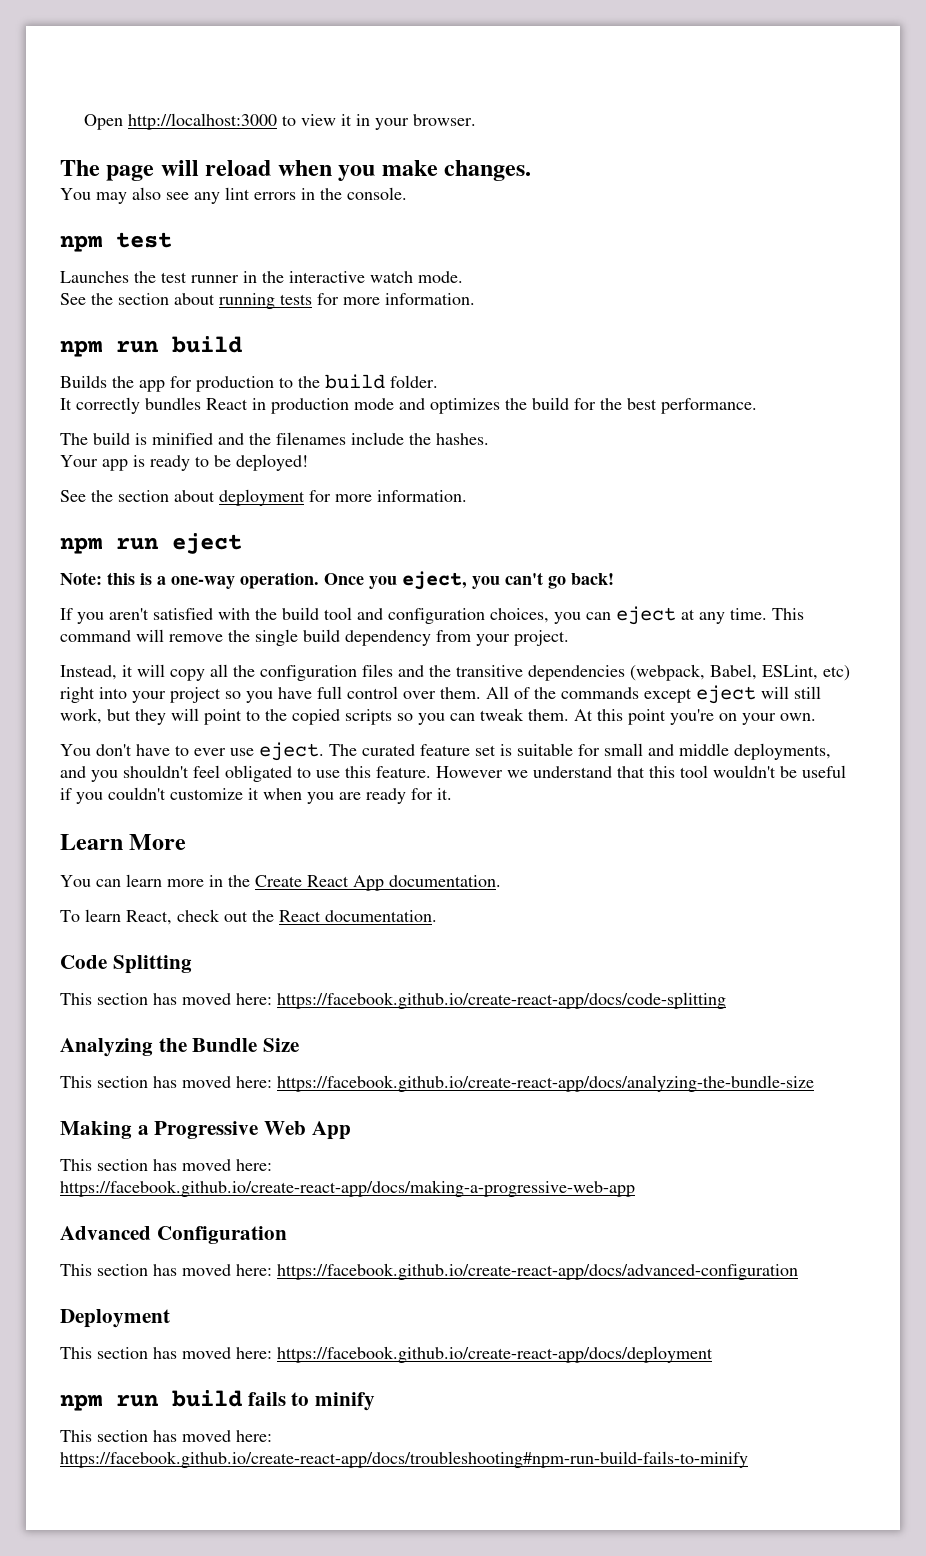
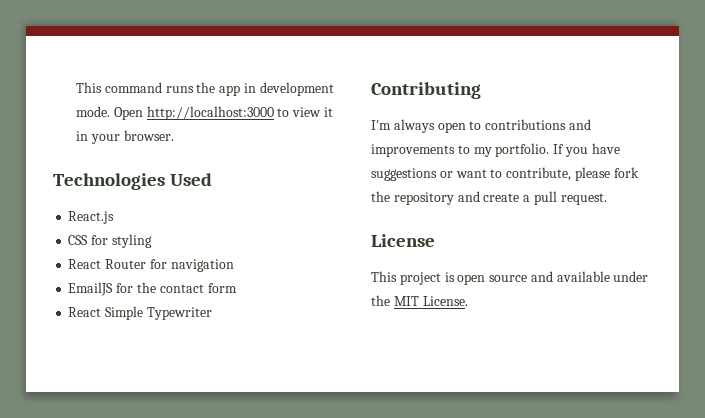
(84, 122) none -> [76,82,334,96] [76,106,111,117] This command runs the app in development mode.
[60,160,532,181] [60,187,407,204] [60,232,172,252] [60,271,463,283] [60,293,475,309] [60,336,242,357] [60,374,438,392] [60,397,757,414] [60,432,489,445] [60,454,308,471] [60,489,467,506] [60,533,242,554] [60,571,614,590] [60,606,804,625] [60,629,569,646] [60,664,850,681] [60,685,821,704] [60,708,816,725] [60,742,831,761] [60,765,846,782] [60,787,452,804] [60,834,187,850] [60,874,501,891] [60,909,437,925] [60,955,192,974] [60,992,726,1009] [60,1038,300,1057] [60,1075,814,1092] [60,1121,351,1140] [60,1159,272,1171] [60,1180,635,1197] [60,1226,287,1244] [60,1263,798,1280] [60,1309,170,1328] [60,1346,713,1363] [60,1390,376,1411] [60,1430,272,1442] [60,1451,748,1468] The page will reload when you make changes. // You may also see any lint errors in the console. // npm test // Launches the test runner in the interactive watch mode. // See the section about running tests for more information. // npm run build // Builds the app for production to the build folder. // It correctly bundles React in production mode and optimizes the build for the best performance. // The build is minified and the filenames include the hashes. // Your app is ready to be deployed! // See the section about deployment for more information. // npm run eject // Note: this is a one-way operation. Once you eject, you can't go back! // If you aren't satisfied with the build tool and configuration choices, you can eject at any time. This command will remove the single build dependency from your project. // Instead, it will copy all the configuration files and the transitive dependencies (webpack, Babel, ESLint, etc) right into your project so you have full control over them. All of the commands except eject will still work, but they will point to the copied scripts so you can tweak them. At this point you're on your own. // You don't have to ever use eject. The curated feature set is suitable for small and middle deployments, and you shouldn't feel obligated to use this feature. However we understand that this tool wouldn't be useful if you couldn't customize it when you are ready for it. // Learn More // You can learn more in the Create React App documentation. // To learn React, check out the React documentation. // Code Splitting // This section has moved here: https://facebook.github.io/create-react-app/docs/code-splitting // Analyzing the Bundle Size // This section has moved here: https://facebook.github.io/create-react-app/docs/analyzing-the-bundle-size // Making a Progressive Web App // This section has moved here: https://facebook.github.io/create-react-app/docs/making-a-progressive-web-app // Advanced Configuration // This section has moved here: https://facebook.github.io/create-react-app/docs/advanced-configuration // Deployment // This section has moved here: https://facebook.github.io/create-react-app/docs/deployment // npm run build fails to minify // This section has moved here: https://facebook.github.io/create-react-app/docs/troubleshooting#npm-run-build-fails-to-minify -> [53,173,213,190] [68,211,115,224] [68,234,152,248] [68,259,234,272] [68,282,237,296] [68,306,212,320] [371,82,481,99] [371,119,591,133] [371,143,620,157] [371,167,639,181] [371,191,607,205] [371,234,435,247] [371,271,649,285] [371,295,468,306] Technologies Used // React.js // CSS for styling // React Router for navigation // EmailJS for the contact form // React Simple Typewriter // Contributing // I'm always open to contributions and improvements to my portfolio. If you have suggestions or want to contribute, please fork the repository and create a pull request. // License // This project is open source and available under the MIT License.

